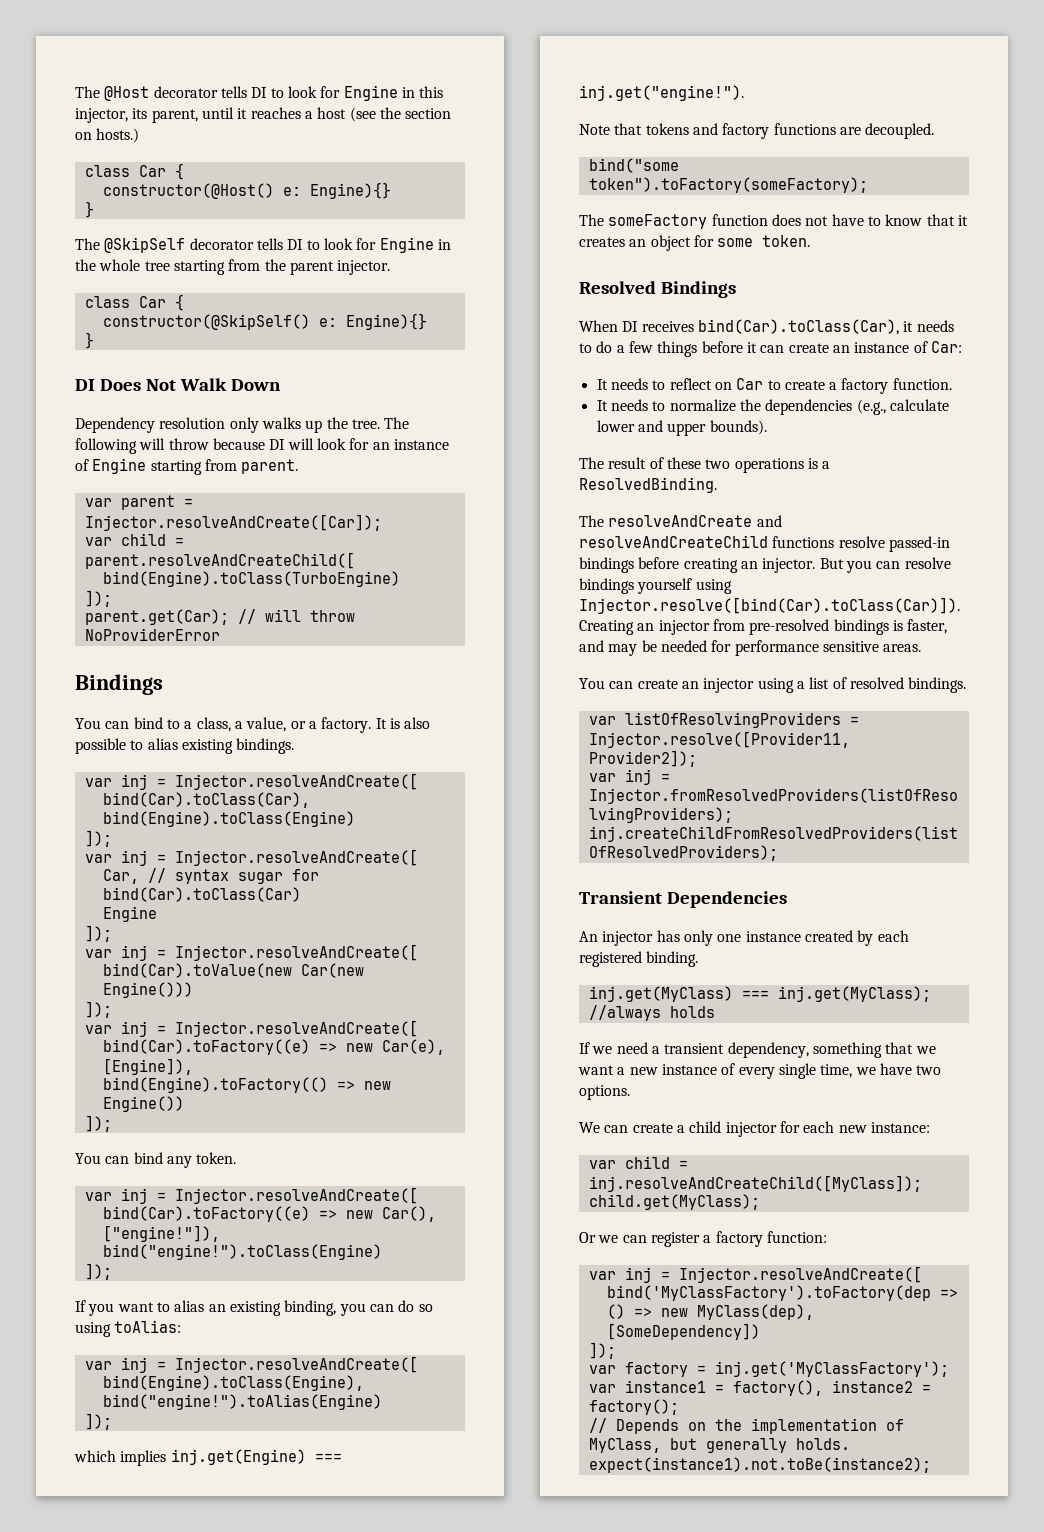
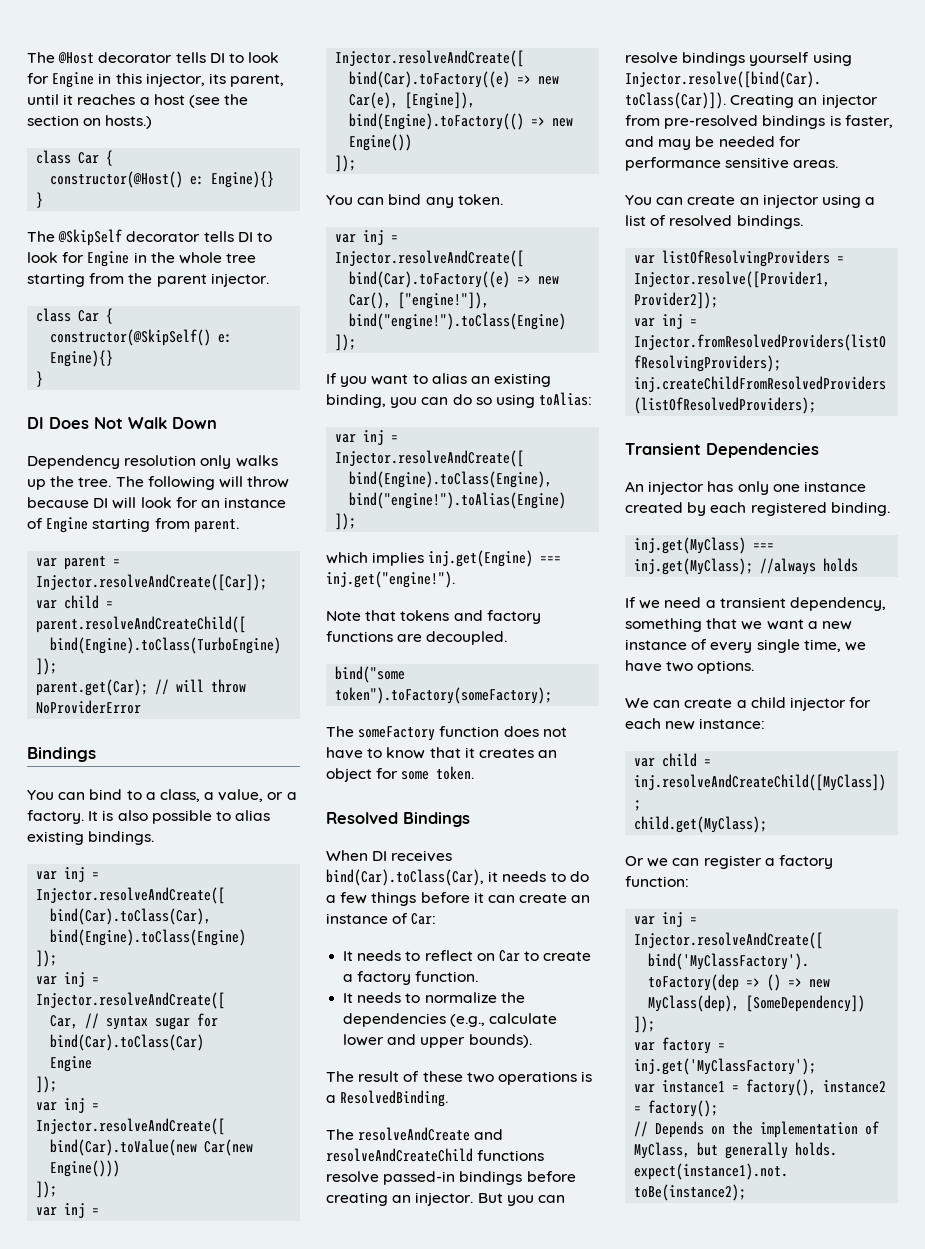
[588,731,850,748] Injector.resolve([Provider11, -> [634,271,831,288] Injector.resolve([Provider1,

